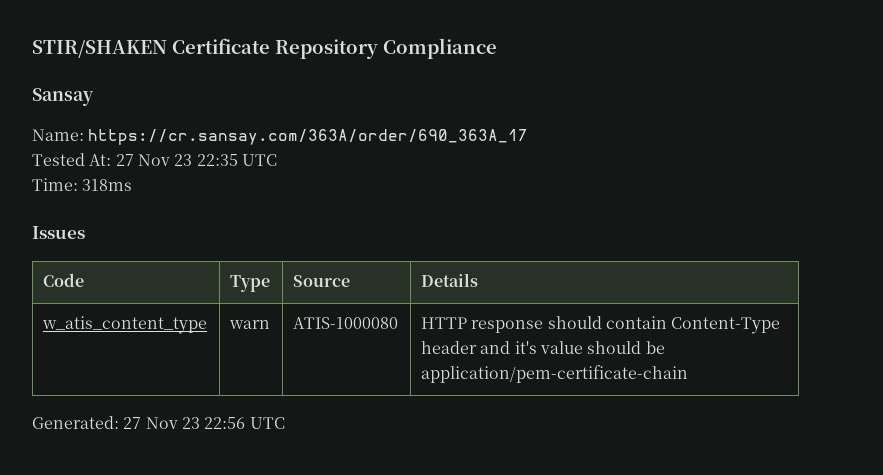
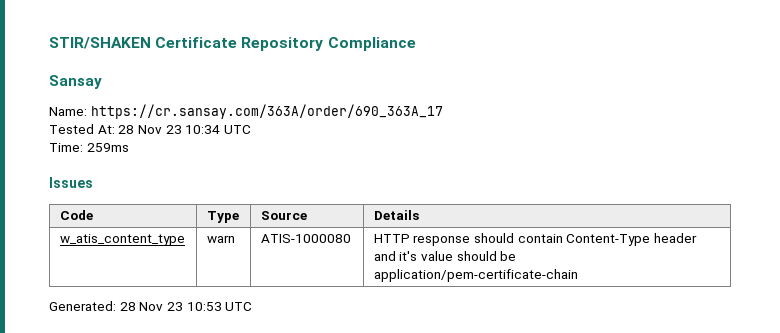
[115,154,238,166] 27 Nov 23 22:35 -> [118,125,221,134] 28 Nov 23 10:34
[82,179,133,191] 318ms -> [86,143,129,152] 259ms
[123,417,246,429] 27 Nov 23 22:56 -> [119,302,222,311] 28 Nov 23 10:53

